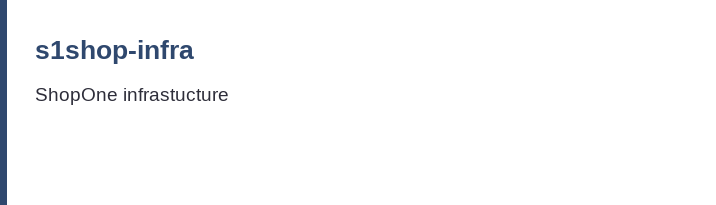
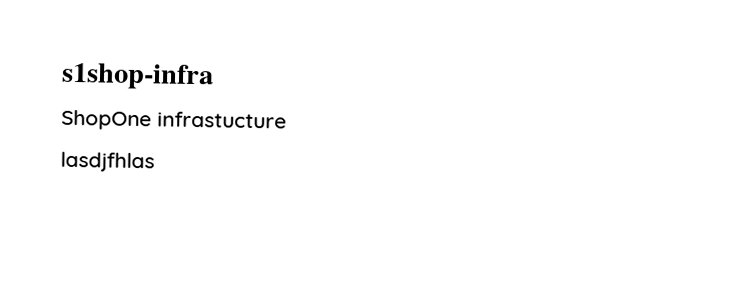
(230, 94) none -> [60,151,155,173] // lasdjfhlas

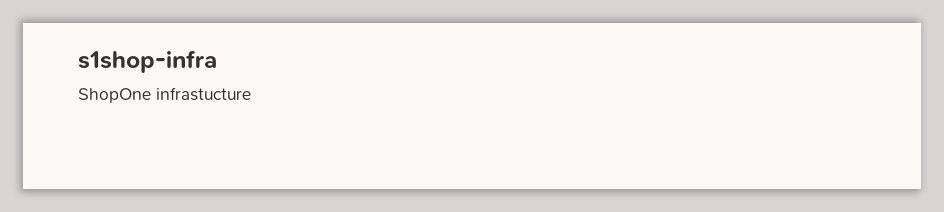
[60,151,155,173] // lasdjfhlas -> (251, 94) none

